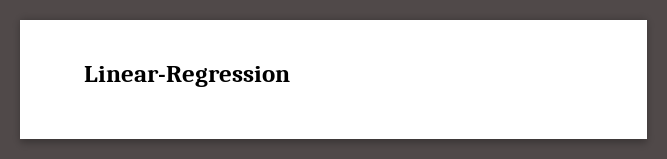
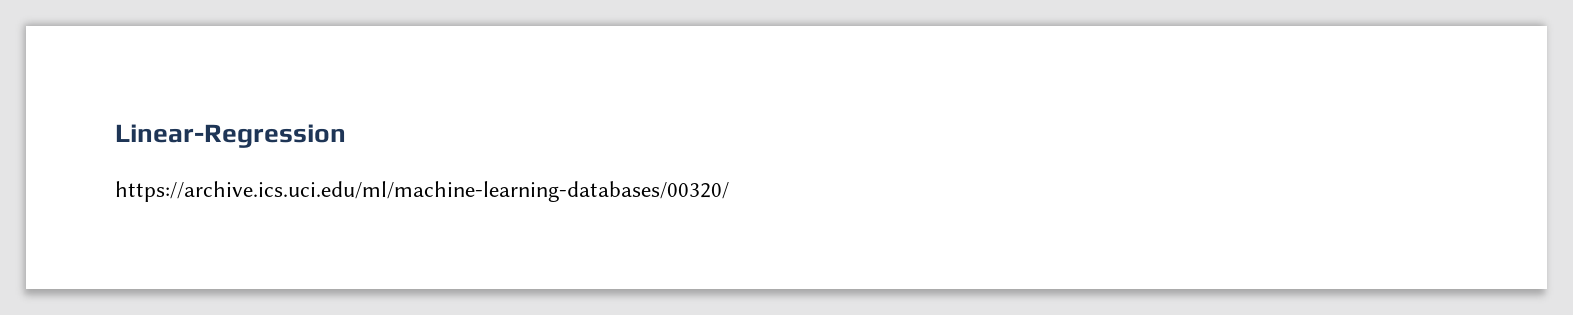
(290, 76) none -> [115,181,729,202] // https://archive.ics.uci.edu/ml/machine-learning-databases/00320/

